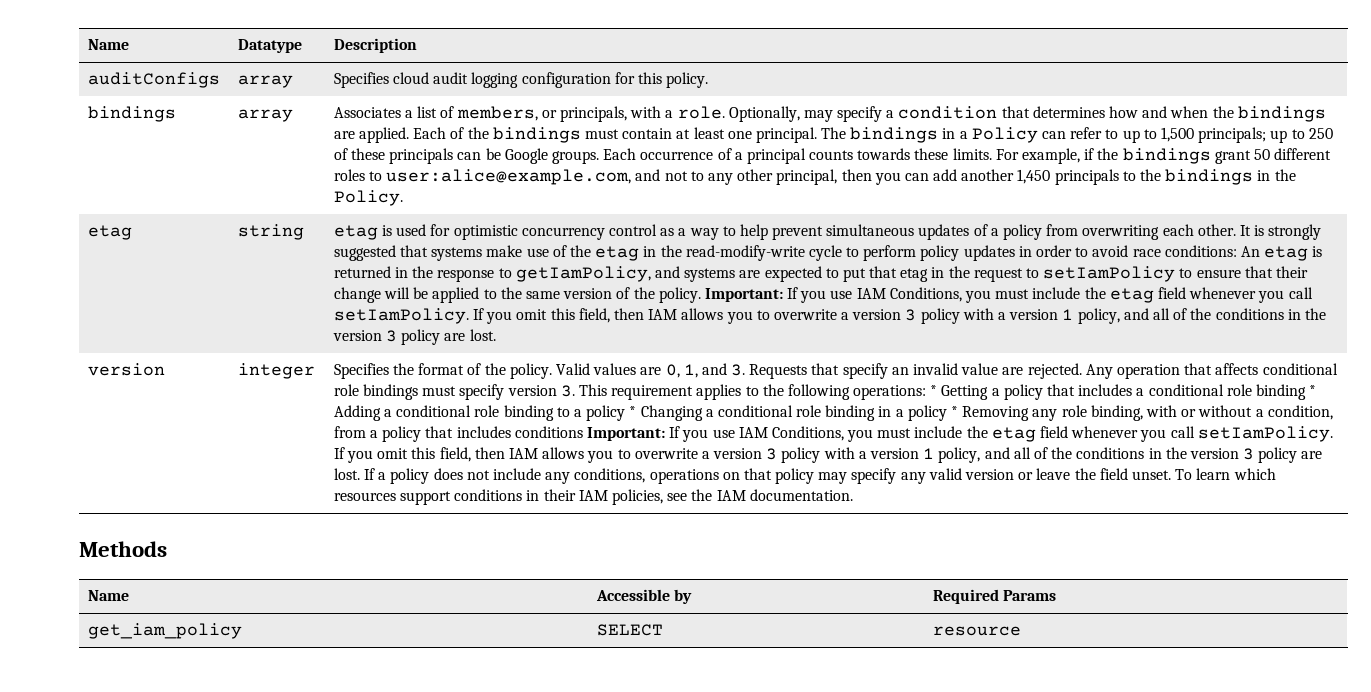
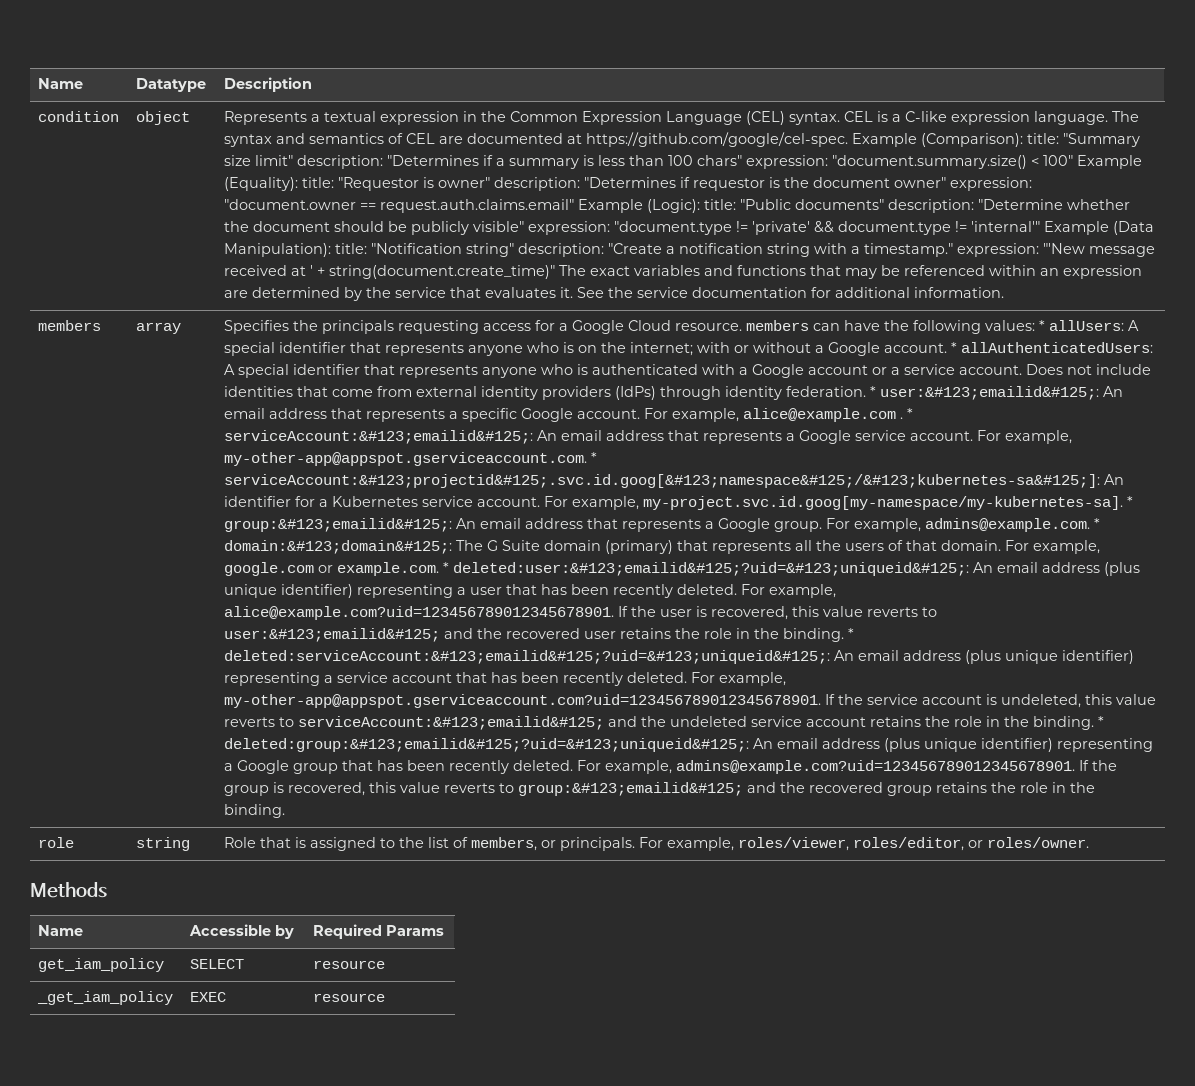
[87,72,220,88] [237,75,293,88] [333,72,709,88] [87,106,176,122] [237,109,293,122] [333,106,1326,122] [333,127,1333,143] [333,148,1332,164] [333,169,1296,185] [333,190,403,206] [87,225,132,240] [237,224,304,240] [333,224,1322,240] [333,245,1323,261] [333,266,1308,282] [333,287,1313,303] [333,308,1326,324] [332,329,496,345] [87,363,165,376] [237,363,315,379] [333,363,1338,379] [333,384,1317,400] [333,405,1333,421] [333,426,1333,442] [333,447,1323,463] [333,468,1276,484] [333,489,853,505] auditConfigs | array | Specifies cloud audit logging configuration for this policy. // bindings | array | Associates a list of members, or principals, with a role. Optionally, may specify a condition that determines how and when the bindings are applied. Each of the bindings must contain at least one principal. The bindings in a Policy can refer to up to 1,500 principals; up to 250 of these principals can be Google groups. Each occurrence of a principal counts towards these limits. For example, if the bindings grant 50 different roles to user:alice@example.com, and not to any other principal, then you can add another 1,450 principals to the bindings in the Policy. // etag | string | etag is used for optimistic concurrency control as a way to help prevent simultaneous updates of a policy from overwriting each other. It is strongly suggested that systems make use of the etag in the read-modify-write cycle to perform policy updates in order to avoid race conditions: An etag is returned in the response to getIamPolicy, and systems are expected to put that etag in the request to setIamPolicy to ensure that their change will be applied to the same version of the policy. Important: If you use IAM Conditions, you must include the etag field whenever you call setIamPolicy. If you omit this field, then IAM allows you to overwrite a version 3 policy with a version 1 policy, and all of the conditions in the version 3 policy are lost. // version | integer | Specifies the format of the policy. Valid values are 0, 1, and 3. Requests that specify an invalid value are rejected. Any operation that affects conditional role bindings must specify version 3. This requirement applies to the following operations: * Getting a policy that includes a conditional role binding * Adding a conditional role binding to a policy * Changing a conditional role binding in a policy * Removing any role binding, with or without a condition, from a policy that includes conditions Important: If you use IAM Conditions, you must include the etag field whenever you call setIamPolicy. If you omit this field, then IAM allows you to overwrite a version 3 policy with a version 1 policy, and all of the conditions in the version 3 policy are lost. If a policy does not include any conditions, operations on that policy may specify any valid version or leave the field unset. To learn which resources support conditions in their IAM policies, see the IAM documentation. -> [38,111,120,122] [136,111,191,125] [224,111,1140,125] [224,132,1141,147] [224,155,1143,169] [224,177,1033,191] [224,199,1131,213] [224,221,1155,235] [224,243,1156,257] [224,265,1143,279] [224,287,1005,301] [38,320,102,331] [136,322,182,334] [224,320,1140,334] [224,342,1154,356] [224,364,1152,378] [224,386,1124,400] [224,408,914,422] [224,430,1073,444] [224,452,598,466] [224,474,1125,488] [224,496,1134,510] [224,518,1101,532] [224,540,1101,554] [224,562,1141,576] [224,584,837,598] [224,606,938,620] [224,628,855,642] [224,650,1135,664] [224,672,787,686] [224,694,1157,708] [224,716,1105,730] [224,738,1154,752] [224,760,1118,774] [224,782,1096,796] [224,804,286,818] [38,837,75,848] [136,837,191,851] [224,837,1090,851] condition | object | Represents a textual expression in the Common Expression Language (CEL) syntax. CEL is a C-like expression language. The syntax and semantics of CEL are documented at https://github.com/google/cel-spec. Example (Comparison): title: "Summary size limit" description: "Determines if a summary is less than 100 chars" expression: "document.summary.size() < 100" Example (Equality): title: "Requestor is owner" description: "Determines if requestor is the document owner" expression: "document.owner == request.auth.claims.email" Example (Logic): title: "Public documents" description: "Determine whether the document should be publicly visible" expression: "document.type != 'private' && document.type != 'internal'" Example (Data Manipulation): title: "Notification string" description: "Create a notification string with a timestamp." expression: "'New message received at ' + string(document.create_time)" The exact variables and functions that may be referenced within an expression are determined by the service that evaluates it. See the service documentation for additional information. // members | array | Specifies the principals requesting access for a Google Cloud resource. members can have the following values: * allUsers: A special identifier that represents anyone who is on the internet; with or without a Google account. * allAuthenticatedUsers: A special identifier that represents anyone who is authenticated with a Google account or a service account. Does not include identities that come from external identity providers (IdPs) through identity federation. * user:&#123;emailid&#125;: An email address that represents a specific Google account. For example, alice@example.com . * serviceAccount:&#123;emailid&#125;: An email address that represents a Google service account. For example, my-other-app@appspot.gserviceaccount.com. * serviceAccount:&#123;projectid&#125;.svc.id.goog[&#123;namespace&#125;/&#123;kubernetes-sa&#125;]: An identifier for a Kubernetes service account. For example, my-project.svc.id.goog[my-namespace/my-kubernetes-sa]. * group:&#123;emailid&#125;: An email address that represents a Google group. For example, admins@example.com. * domain:&#123;domain&#125;: The G Suite domain (primary) that represents all the users of that domain. For example, google.com or example.com. * deleted:user:&#123;emailid&#125;?uid=&#123;uniqueid&#125;: An email address (plus unique identifier) representing a user that has been recently deleted. For example, alice@example.com?uid=123456789012345678901. If the user is recovered, this value reverts to user:&#123;emailid&#125; and the recovered user retains the role in the binding. * deleted:serviceAccount:&#123;emailid&#125;?uid=&#123;uniqueid&#125;: An email address (plus unique identifier) representing a service account that has been recently deleted. For example, my-other-app@appspot.gserviceaccount.com?uid=123456789012345678901. If the service account is undeleted, this value reverts to serviceAccount:&#123;emailid&#125; and the undeleted service account retains the role in the binding. * deleted:group:&#123;emailid&#125;?uid=&#123;uniqueid&#125;: An email address (plus unique identifier) representing a Google group that has been recently deleted. For example, admins@example.com?uid=123456789012345678901. If the group is recovered, this value reverts to group:&#123;emailid&#125; and the recovered group retains the role in the binding. // role | string | Role that is assigned to the list of members, or principals. For example, roles/viewer, roles/editor, or roles/owner.
(1021, 631) none -> [37,991,174,1005] [190,992,227,1002] [313,993,386,1002] // _get_iam_policy | EXEC | resource

